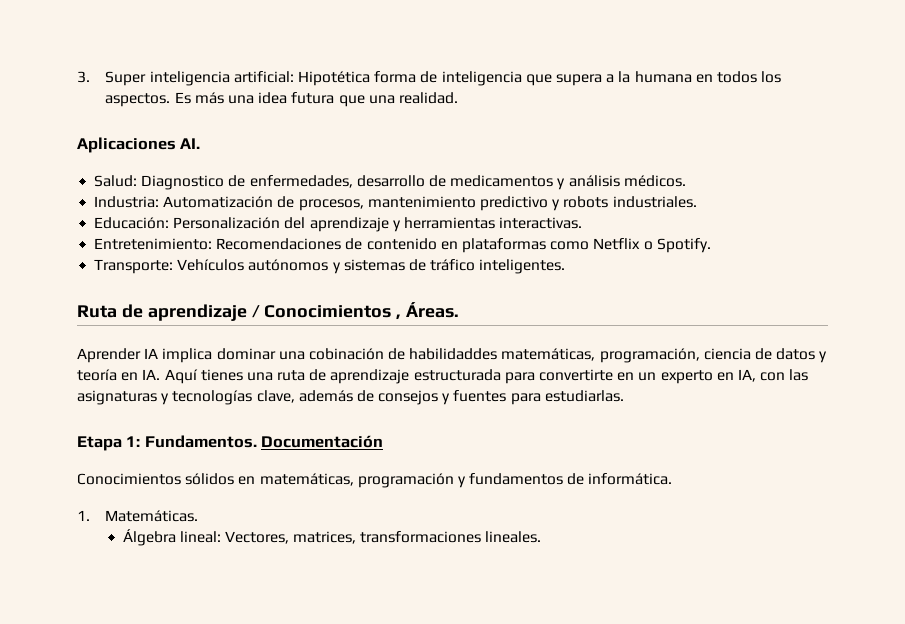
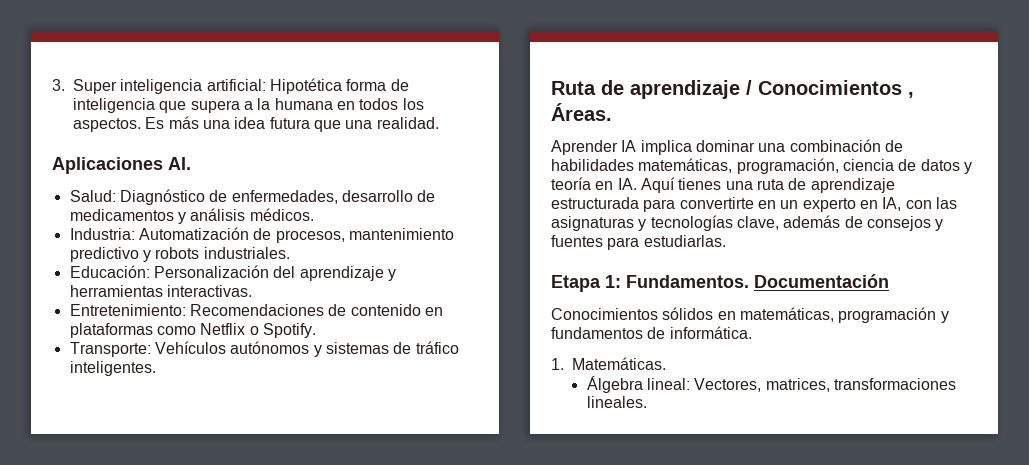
[141,175,225,190] Diagnostico -> [119,189,205,205] Diagnóstico
[308,348,498,360] cobinación de habilidaddes -> [789,139,903,152] [551,159,634,171] combinación de habilidades

